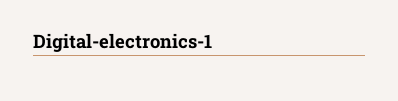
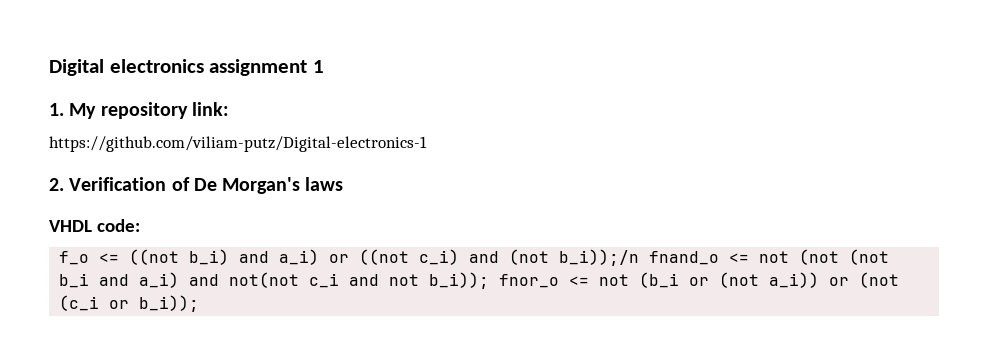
[33,33,212,52] Digital-electronics-1 -> [49,59,324,76] [49,102,229,119] [49,136,427,152] [49,177,344,194] [49,219,140,232] [59,249,890,266] [59,272,900,289] [59,295,200,312] Digital electronics assignment 1 // 1. My repository link: // https://github.com/viliam-putz/Digital-electronics-1 // 2. Verification of De Morgan's laws // VHDL code: // f_o <= ((not b_i) and a_i) or ((not c_i) and (not b_i));/n fnand_o <= not (not (not b_i and a_i) and not(not c_i and not b_i)); fnor_o <= not (b_i or (not a_i)) or (not (c_i or b_i));

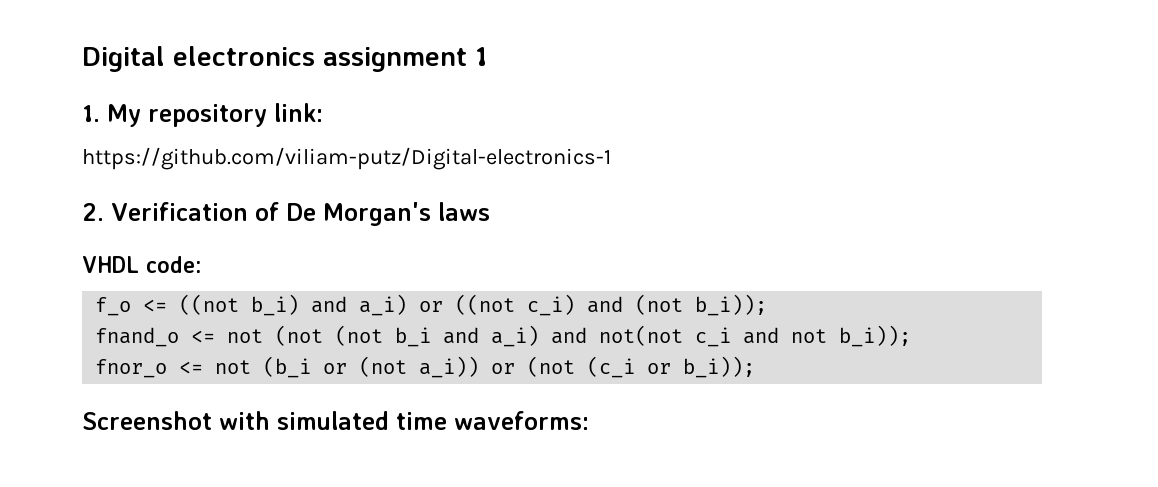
[559,249,640,266] b_i));/n -> [695,294,768,316] b_i)); //
(490, 280) none -> (912, 336) //
(200, 303) none -> [82,411,589,430] // Screenshot with simulated time waveforms:

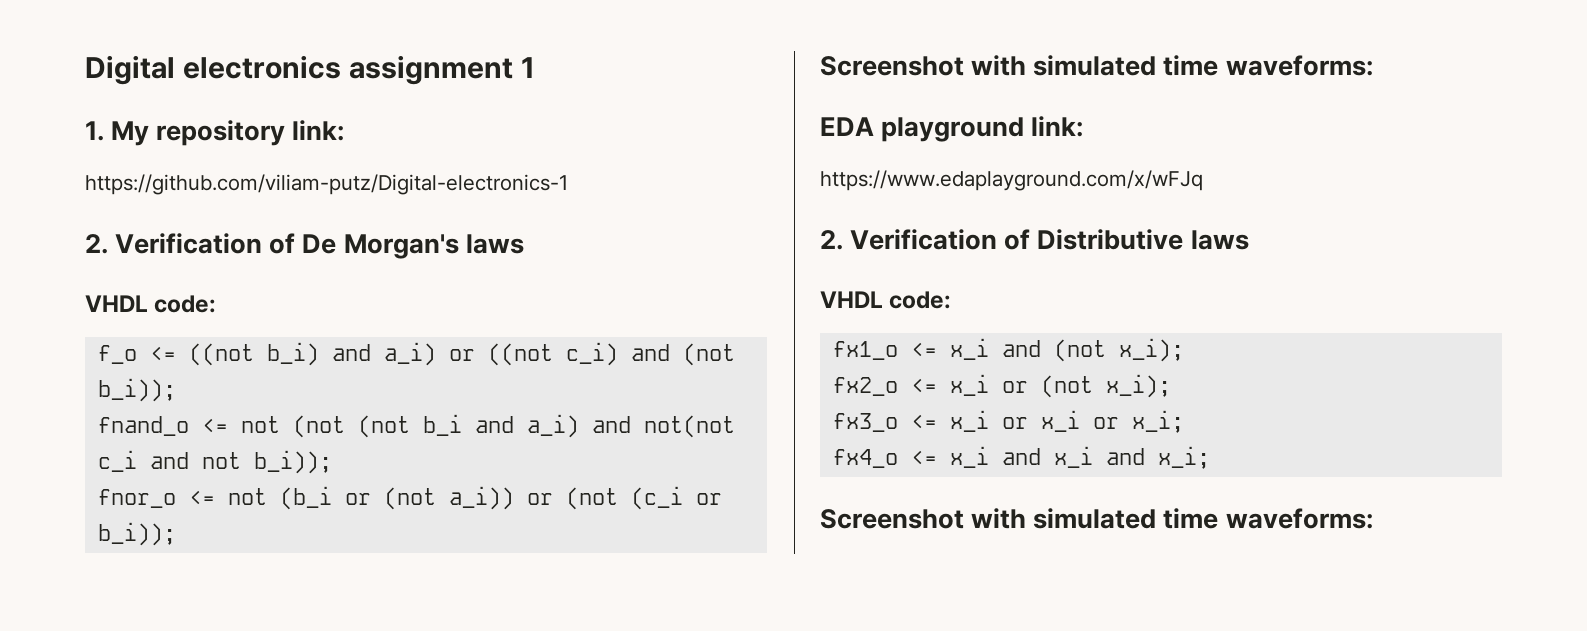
(589, 420) none -> [820,116,1084,142] [820,170,1203,191] [820,229,1249,250] [820,291,952,309] [832,338,1184,362] [832,374,1171,398] [832,410,1184,433] [832,446,1210,469] [820,508,1373,529] // EDA playground link: // https://www.edaplayground.com/x/wFJq // 2. Verification of Distributive laws // VHDL code: // fx1_o <= x_i and (not x_i); // fx2_o <= x_i or (not x_i); // fx3_o <= x_i or x_i or x_i; // fx4_o <= x_i and x_i and x_i; // Screenshot with simulated time waveforms:

